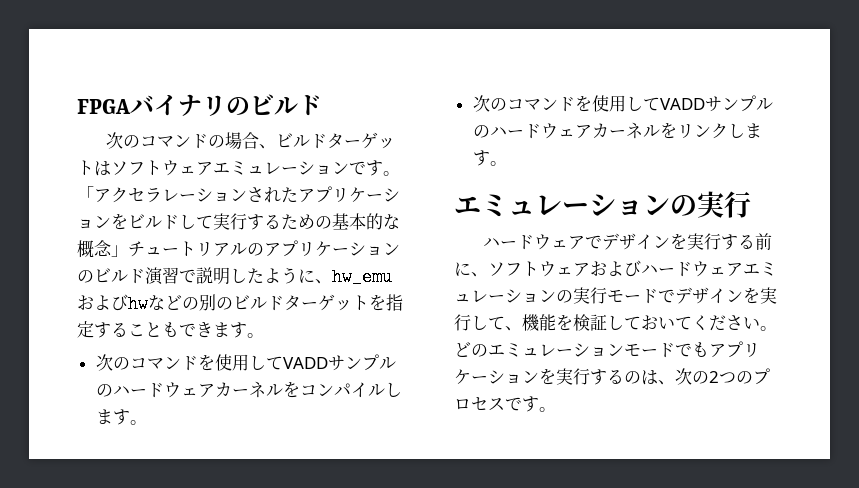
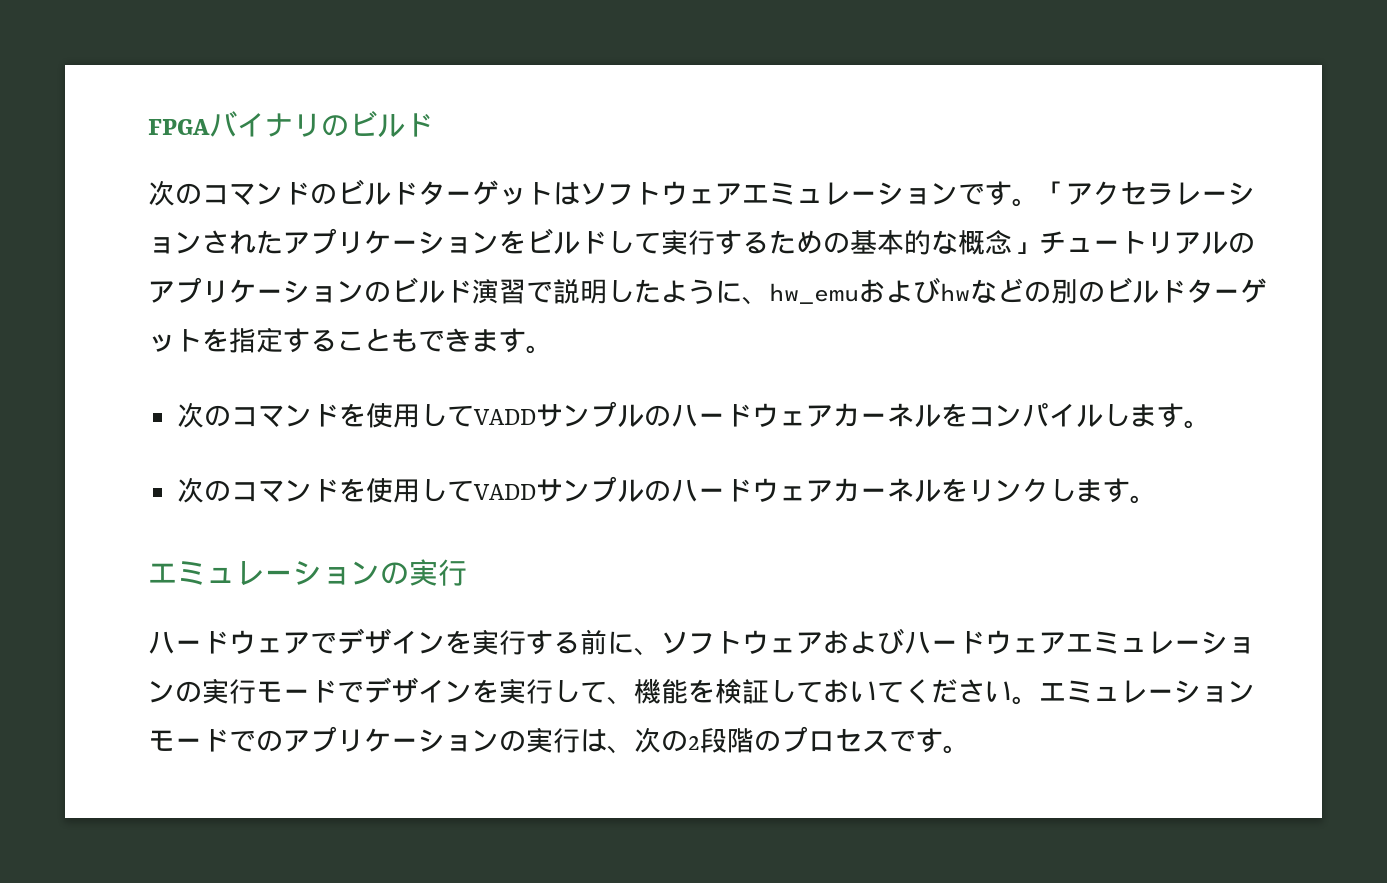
[225,132,277,149] 場合、 -> (337, 194) none
[454,342,488,357] どの -> (1039, 700) none
[692,341,760,358] [454,368,641,385] もアプリケーションを実行するの -> [256,726,580,753] のアプリケーションの実行
[719,372,736,383] つ -> [700,728,754,753] 段階

